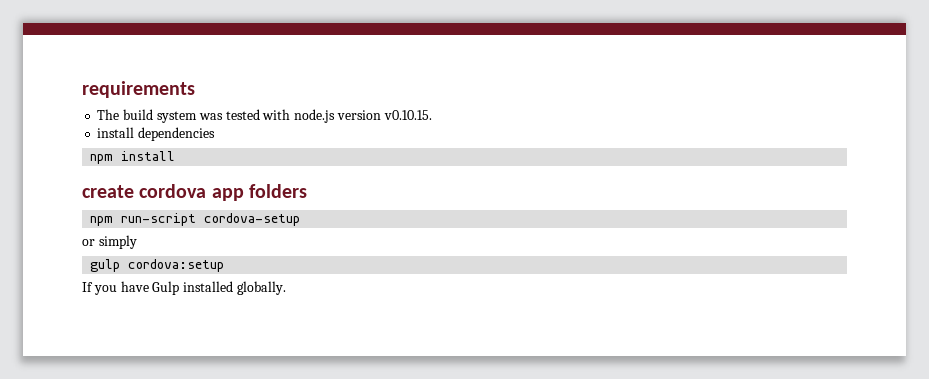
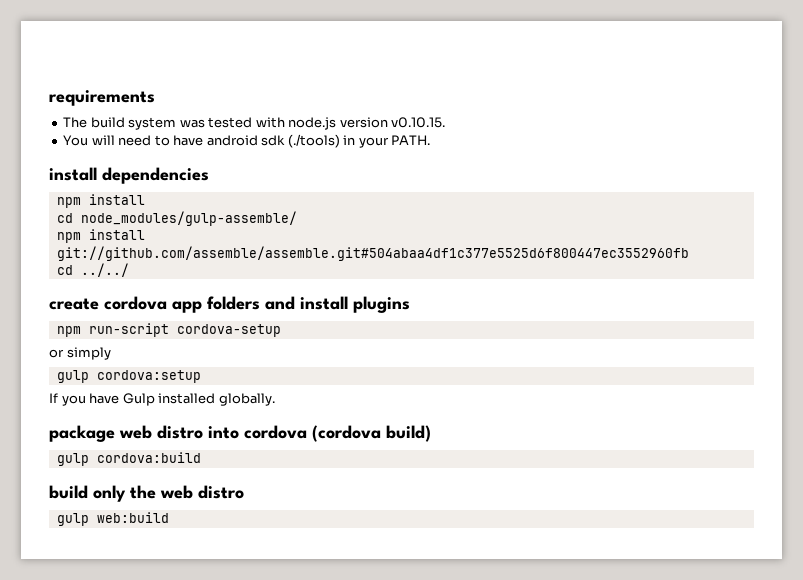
[97,127,216,141] [90,151,176,164] install dependencies // npm install -> [63,134,431,148] [49,167,209,184] [56,194,145,208] [56,211,297,226] [56,229,145,243] [56,246,689,261] [56,263,129,277] You will need to have android sdk (./tools) in your PATH. // install dependencies // npm install // cd node_modules/gulp-assemble/ // npm install git://github.com/assemble/assemble.git#504abaa4df1c377e5525d6f800447ec3552960fb // cd ../../
(307, 191) none -> [265,296,410,313] and install plugins
(286, 288) none -> [49,425,431,442] [56,452,201,466] [49,485,244,502] [56,512,169,526] // package web distro into cordova (cordova build) // gulp cordova:build // build only the web distro // gulp web:build

